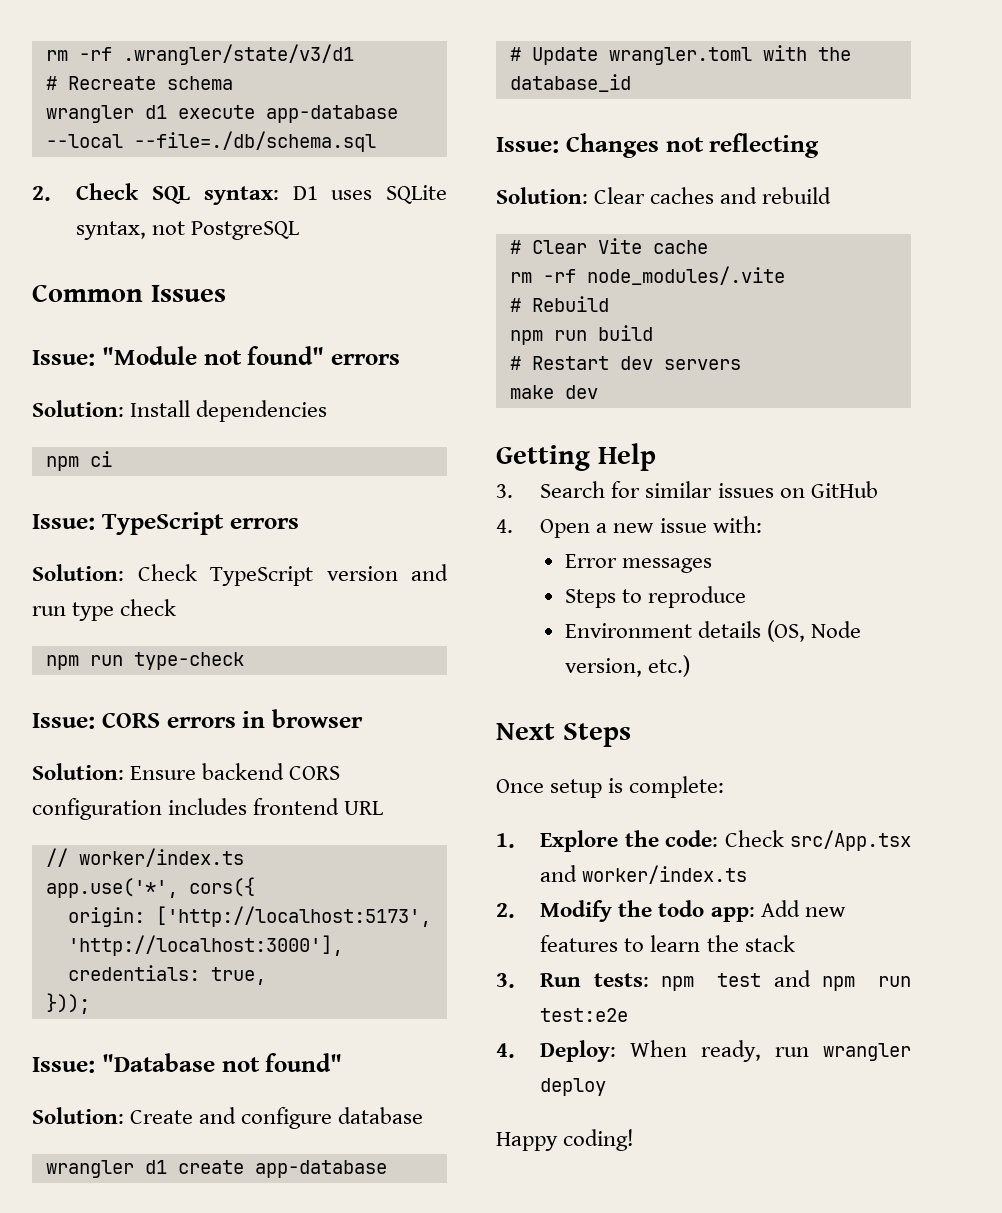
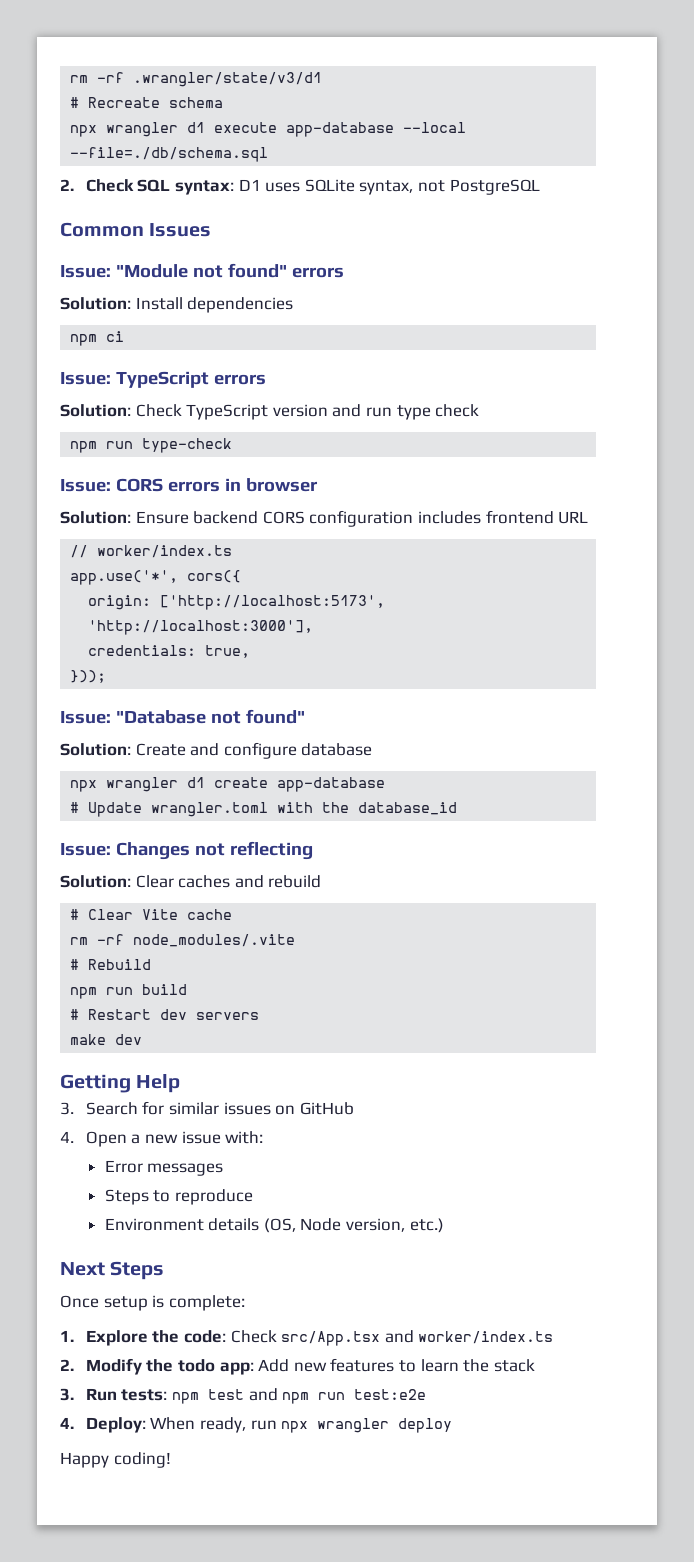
(233, 83) none -> [70,125,98,137] npx
(424, 1115) none -> [70,780,98,792] npx
(810, 1052) none -> [281,1421,309,1433] npx

